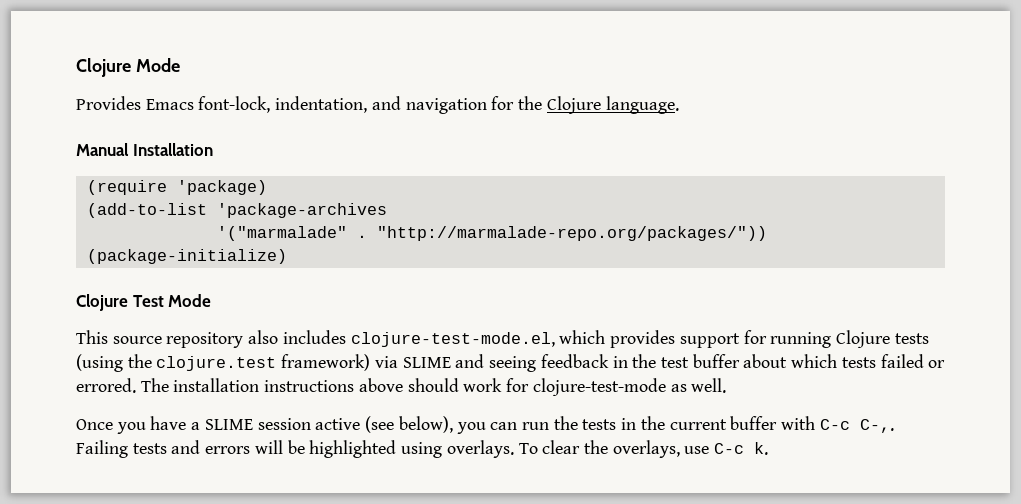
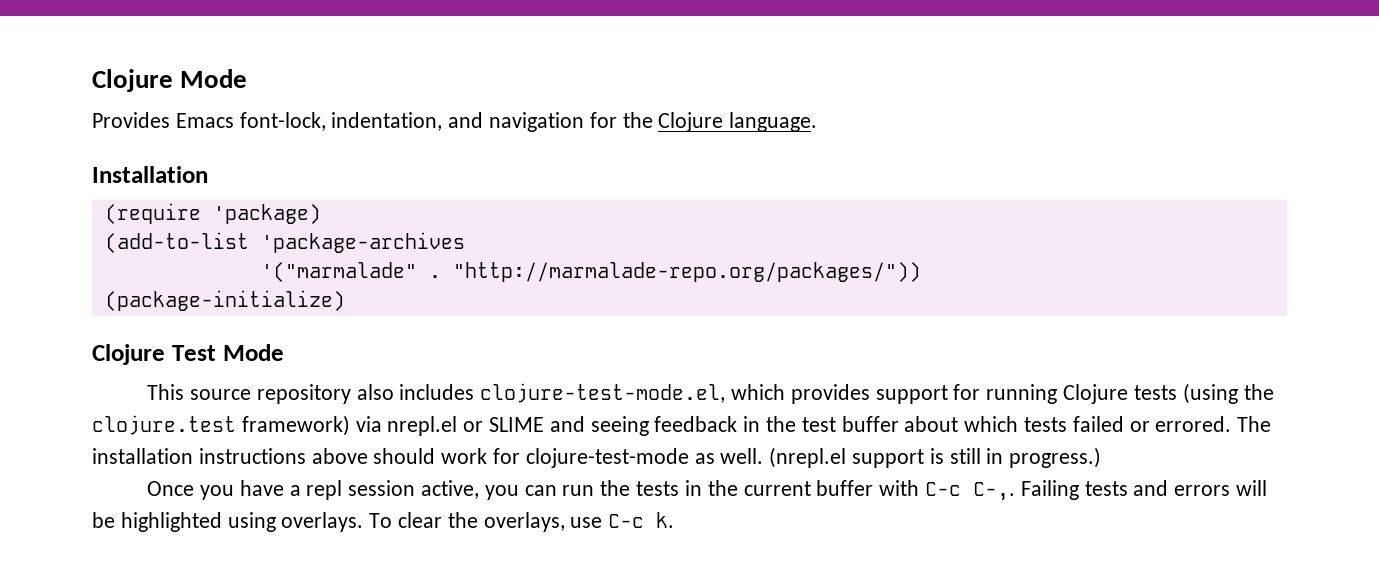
[76,143,129,156] Manual -> (818, 122) none
(398, 362) none -> [387,416,484,436] nrepl.el or
(727, 385) none -> [769,447,1102,468] (nrepl.el support is still in progress.)
[204,416,453,433] SLIME session active (see below), -> [306,480,480,500] repl session active,

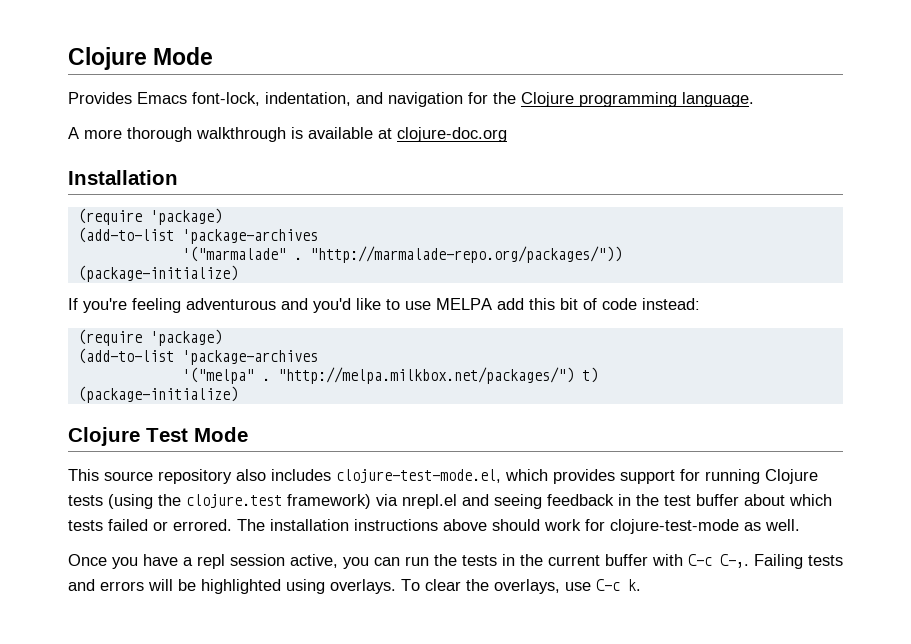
(724, 122) none -> [579,92,677,107] programming
(818, 122) none -> [68,127,507,142] // A more thorough walkthrough is available at clojure-doc.org
(345, 300) none -> [68,298,700,313] [77,329,222,346] [77,348,318,365] [181,367,598,384] [77,386,238,403] // If you're feeling adventurous and you'd like to use MELPA add this bit of code instead: // (require 'package) // (add-to-list 'package-archives // '("melpa" . "http://melpa.milkbox.net/packages/") t) // (package-initialize)
[463,417,545,432] or SLIME -> (457, 501) none
[769,447,1102,468] (nrepl.el support is still in progress.) -> (800, 525) none

